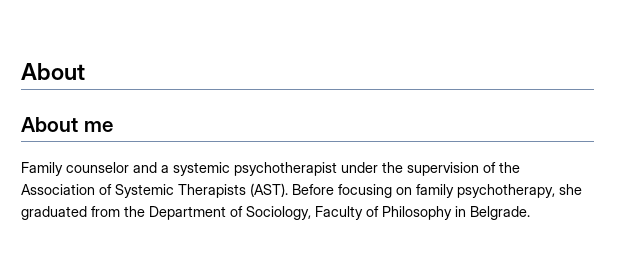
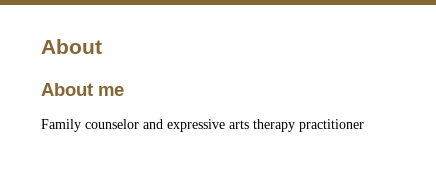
[161,162,520,176] [21,183,582,198] [21,206,530,220] a systemic psychotherapist under the supervision of the Association of Systemic Therapists (AST). Before focusing on family psychotherapy, she graduated from the Department of Sociology, Faculty of Philosophy in Belgrade. -> [167,119,364,132] expressive arts therapy practitioner

